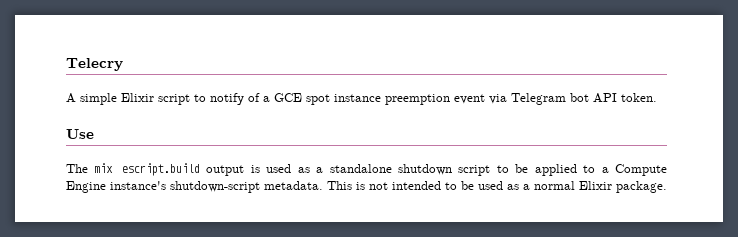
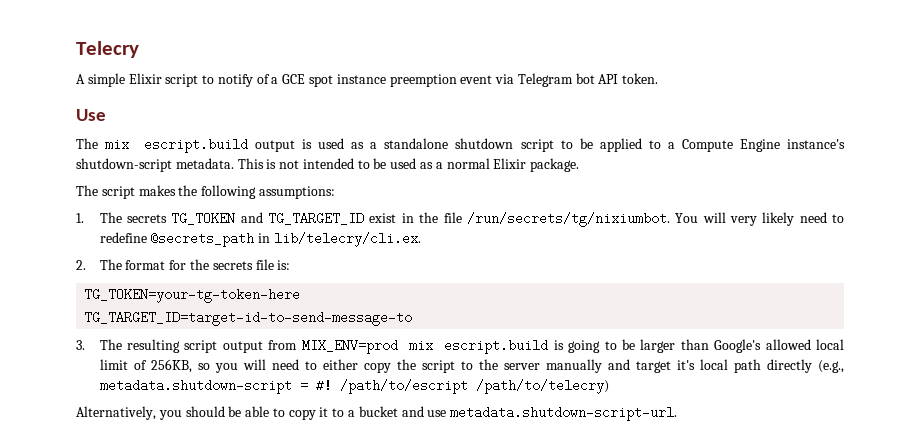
(667, 187) none -> [76,185,335,199] [76,212,844,227] [99,232,421,247] [76,259,291,270] [84,288,301,303] [84,311,413,326] [76,339,844,354] [99,359,845,373] [99,379,609,394] [76,406,678,421] // The script makes the following assumptions: // 1. The secrets TG_TOKEN and TG_TARGET_ID exist in the file /run/secrets/tg/nixiumbot. You will very likely need to redefine @secrets_path in lib/telecry/cli.ex. // 2. The format for the secrets file is: // TG_TOKEN=your-tg-token-here // TG_TARGET_ID=target-id-to-send-message-to // 3. The resulting script output from MIX_ENV=prod mix escript.build is going to be larger than Google's allowed local limit of 256KB, so you will need to either copy the script to the server manually and target it's local path directly (e.g., metadata.shutdown-script = #! /path/to/escript /path/to/telecry) // Alternatively, you should be able to copy it to a bucket and use metadata.shutdown-script-url.

